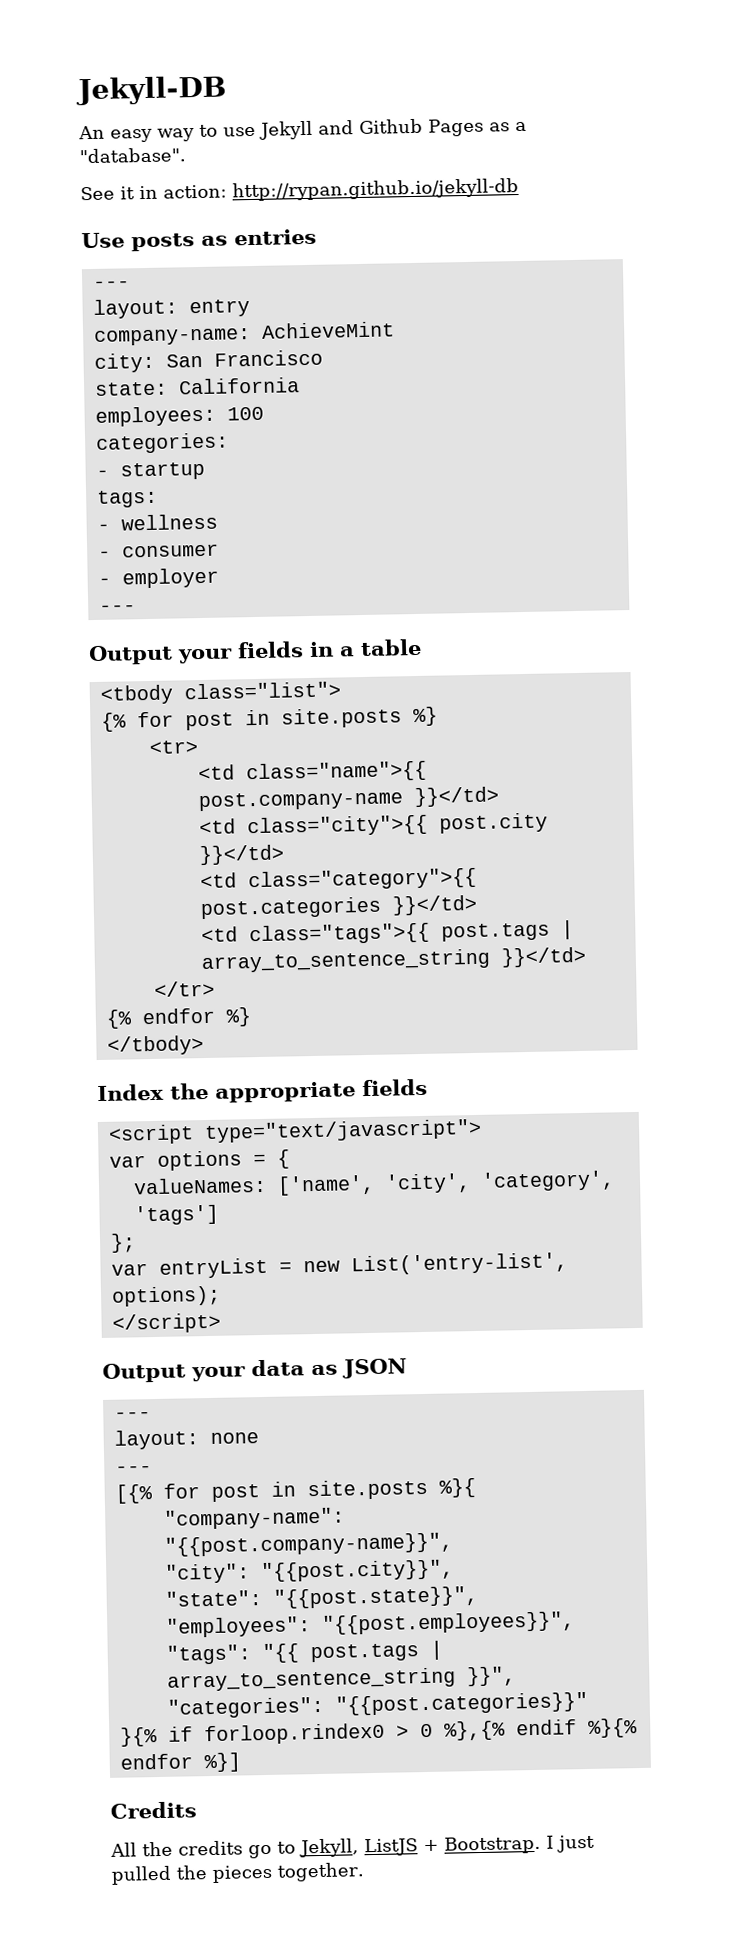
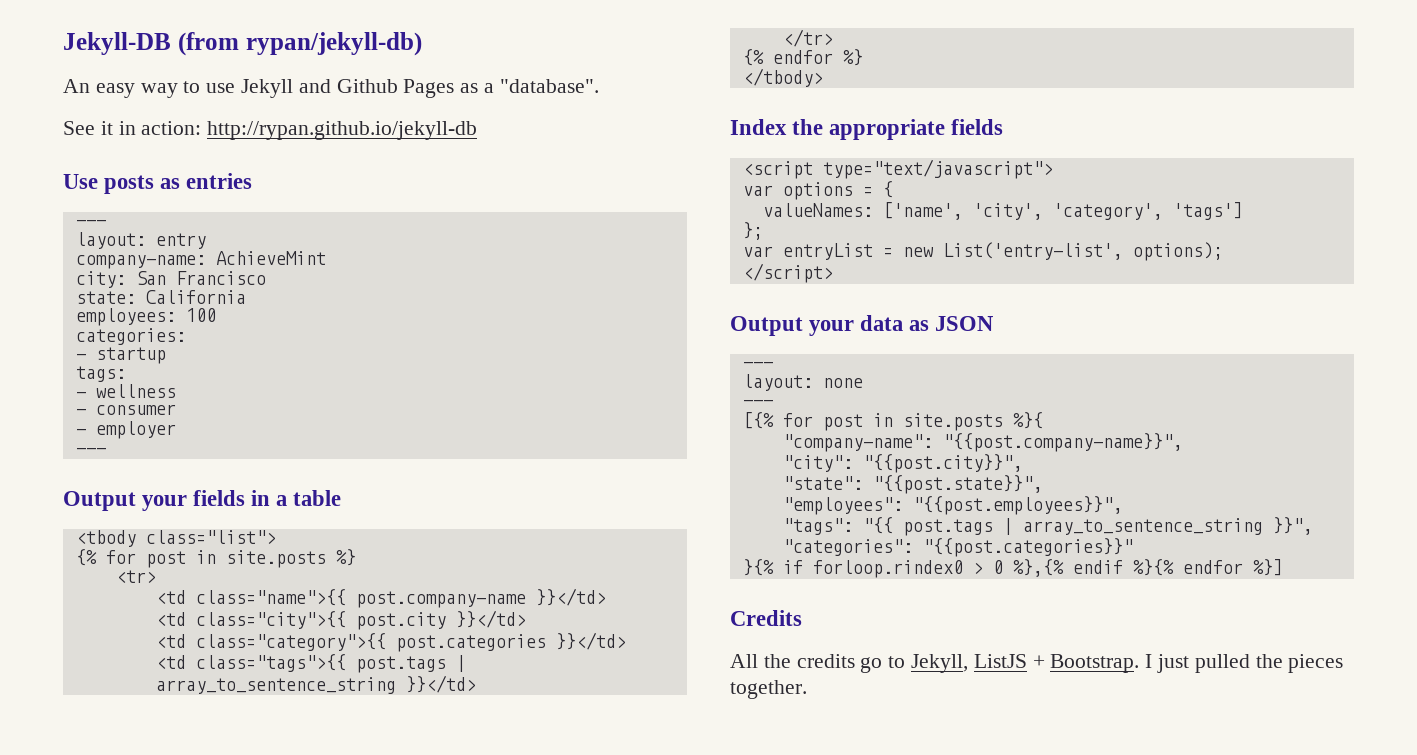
(227, 90) none -> [177,32,422,56] (from rypan/jekyll-db)

